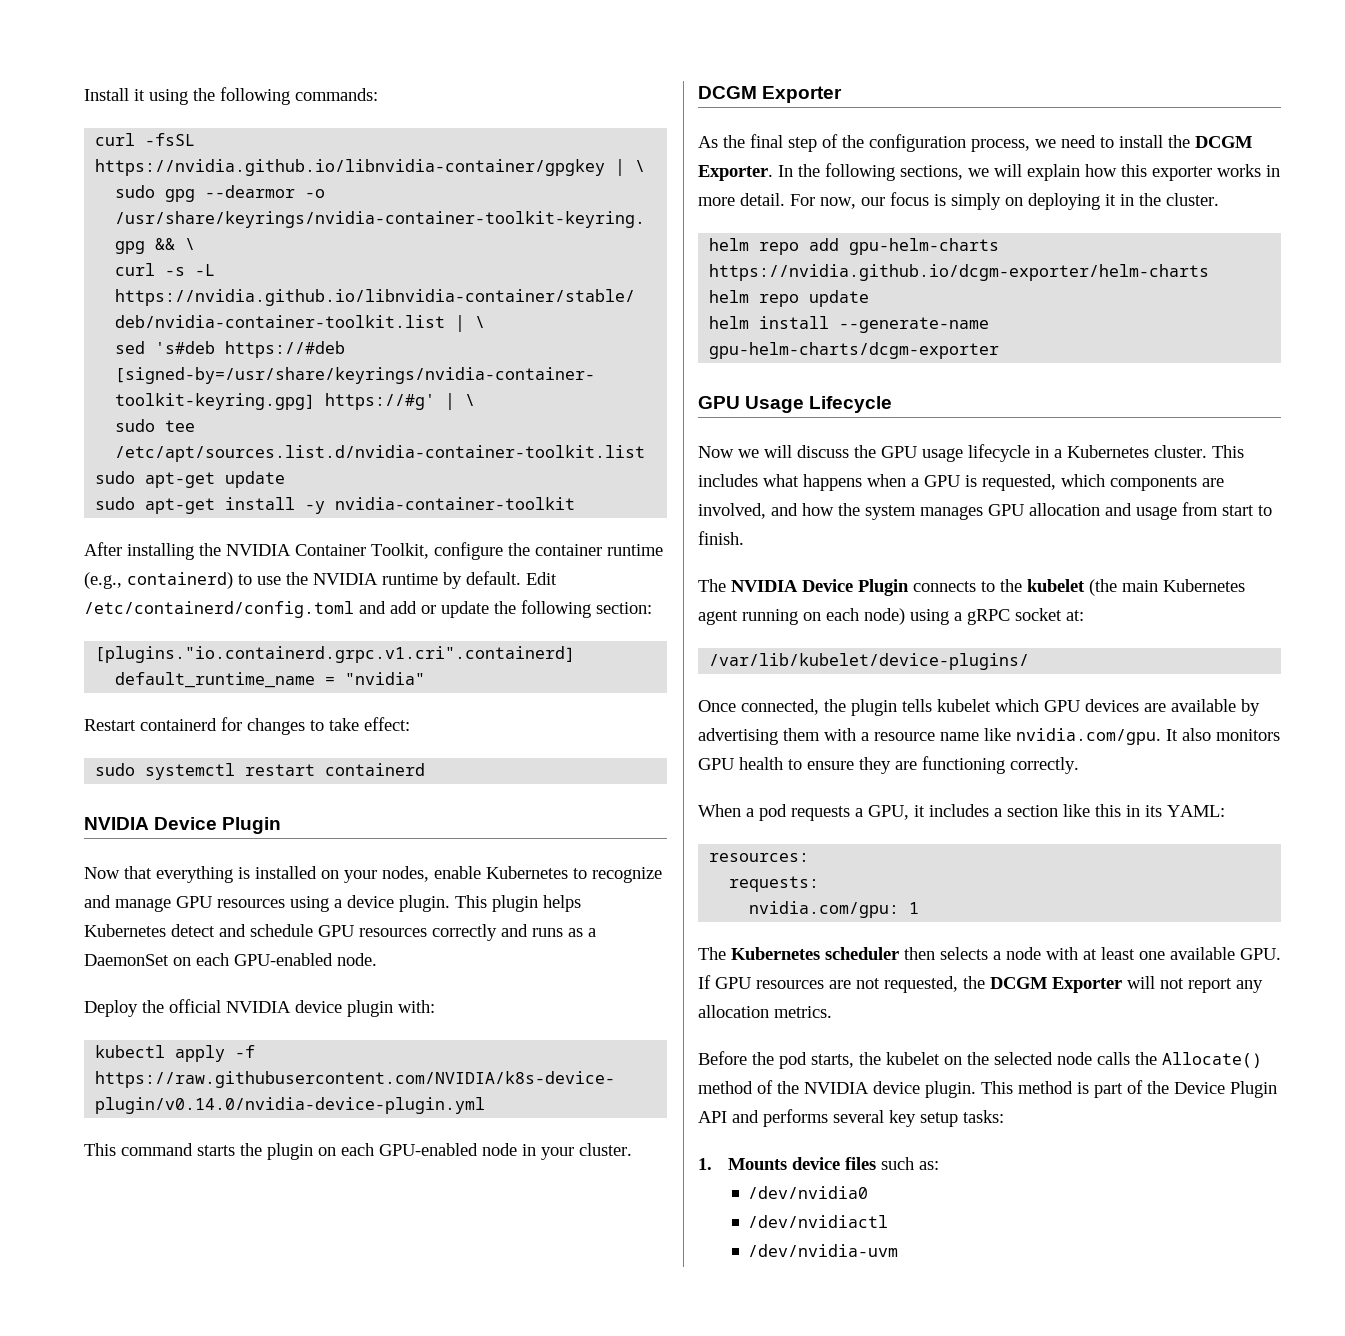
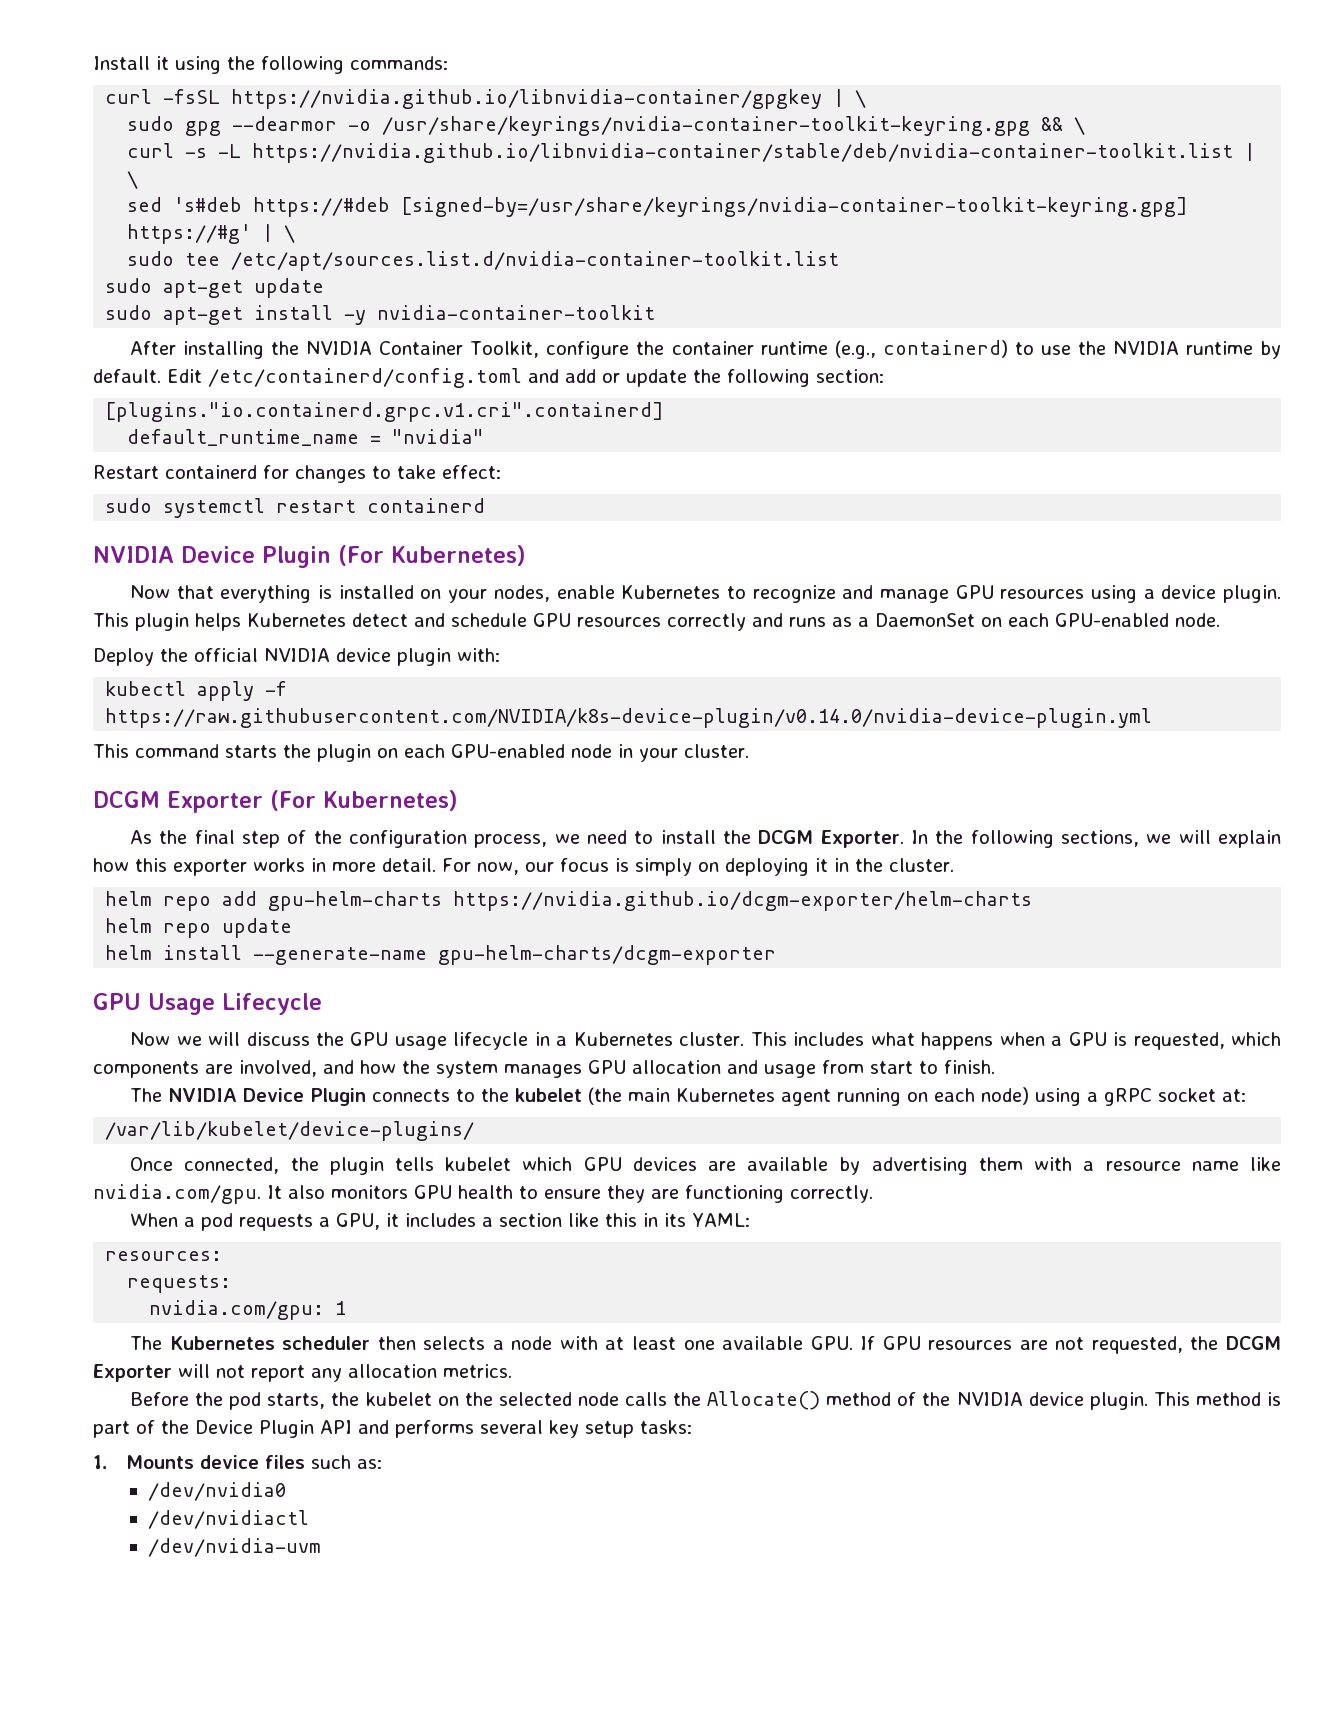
(282, 825) none -> [338,545,526,566] (For Kubernetes)
(843, 94) none -> [270,790,458,811] (For Kubernetes)

